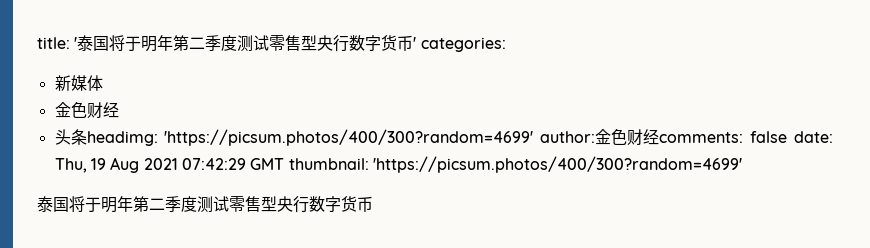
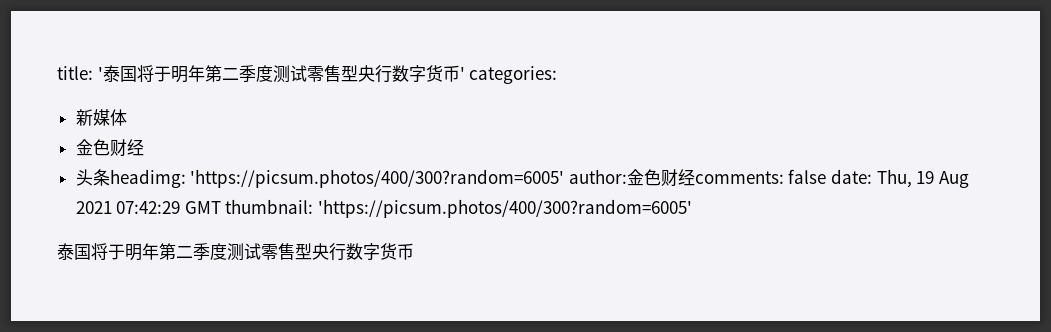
[164,129,534,146] 'https://picsum.photos/400/300?random=4699' -> [190,169,565,188] 'https://picsum.photos/400/300?random=6005'
[372,156,742,173] 'https://picsum.photos/400/300?random=4699' -> [318,199,693,218] 'https://picsum.photos/400/300?random=6005'

